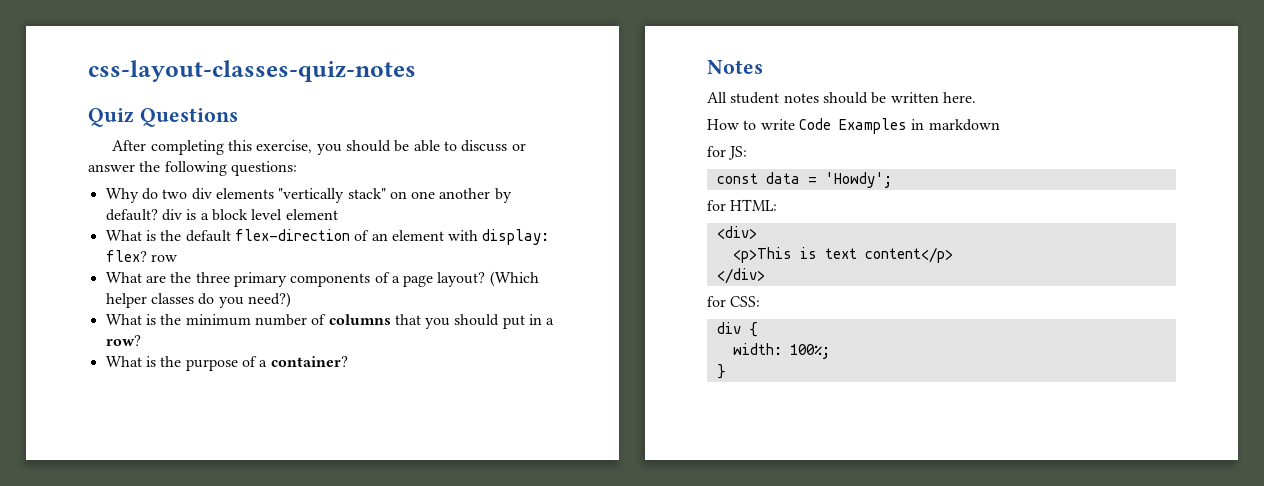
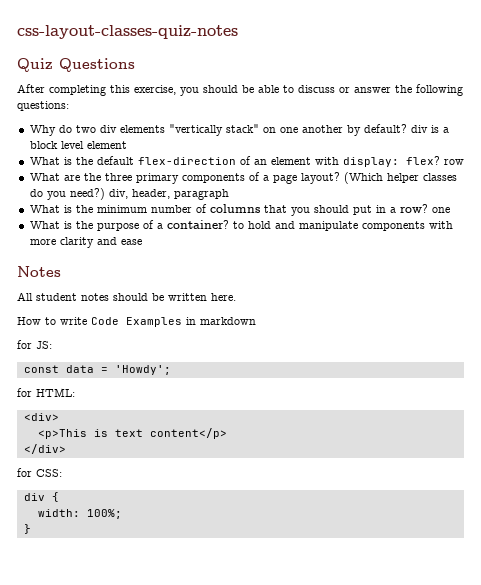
(291, 300) none -> [108,189,229,200] div, header, paragraph
(141, 340) none -> [431,207,450,213] one
(348, 361) none -> [232,221,453,231] [29,237,142,248] to hold and manipulate components with more clarity and ease

